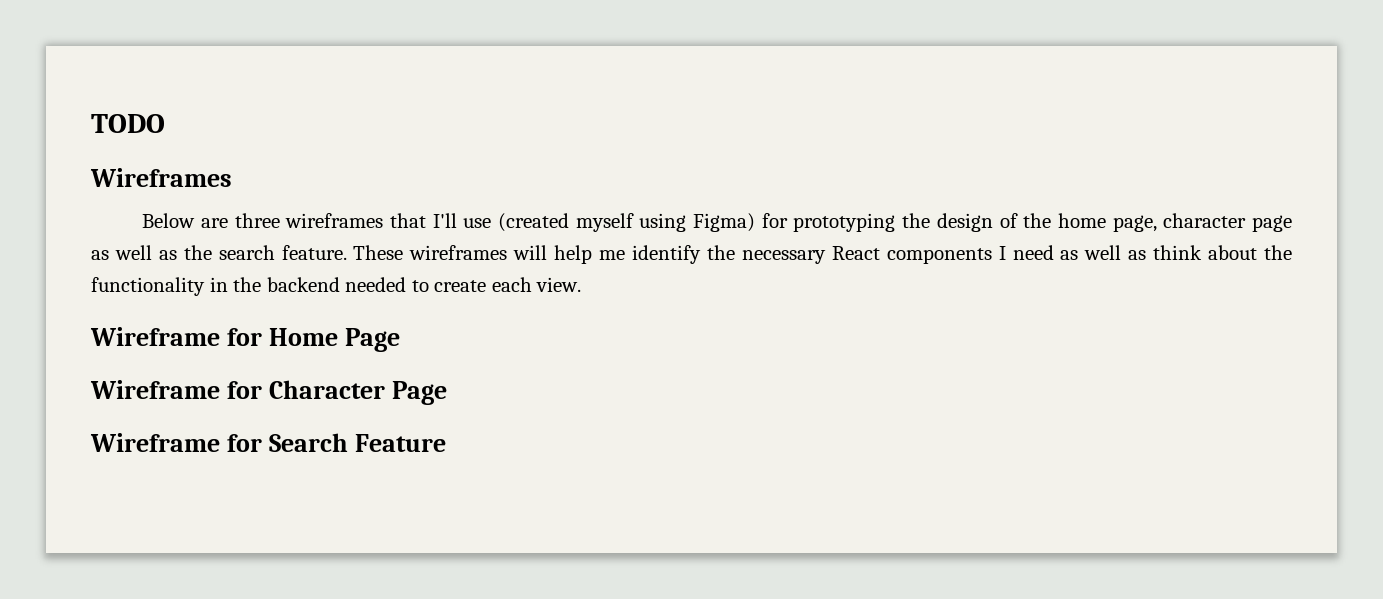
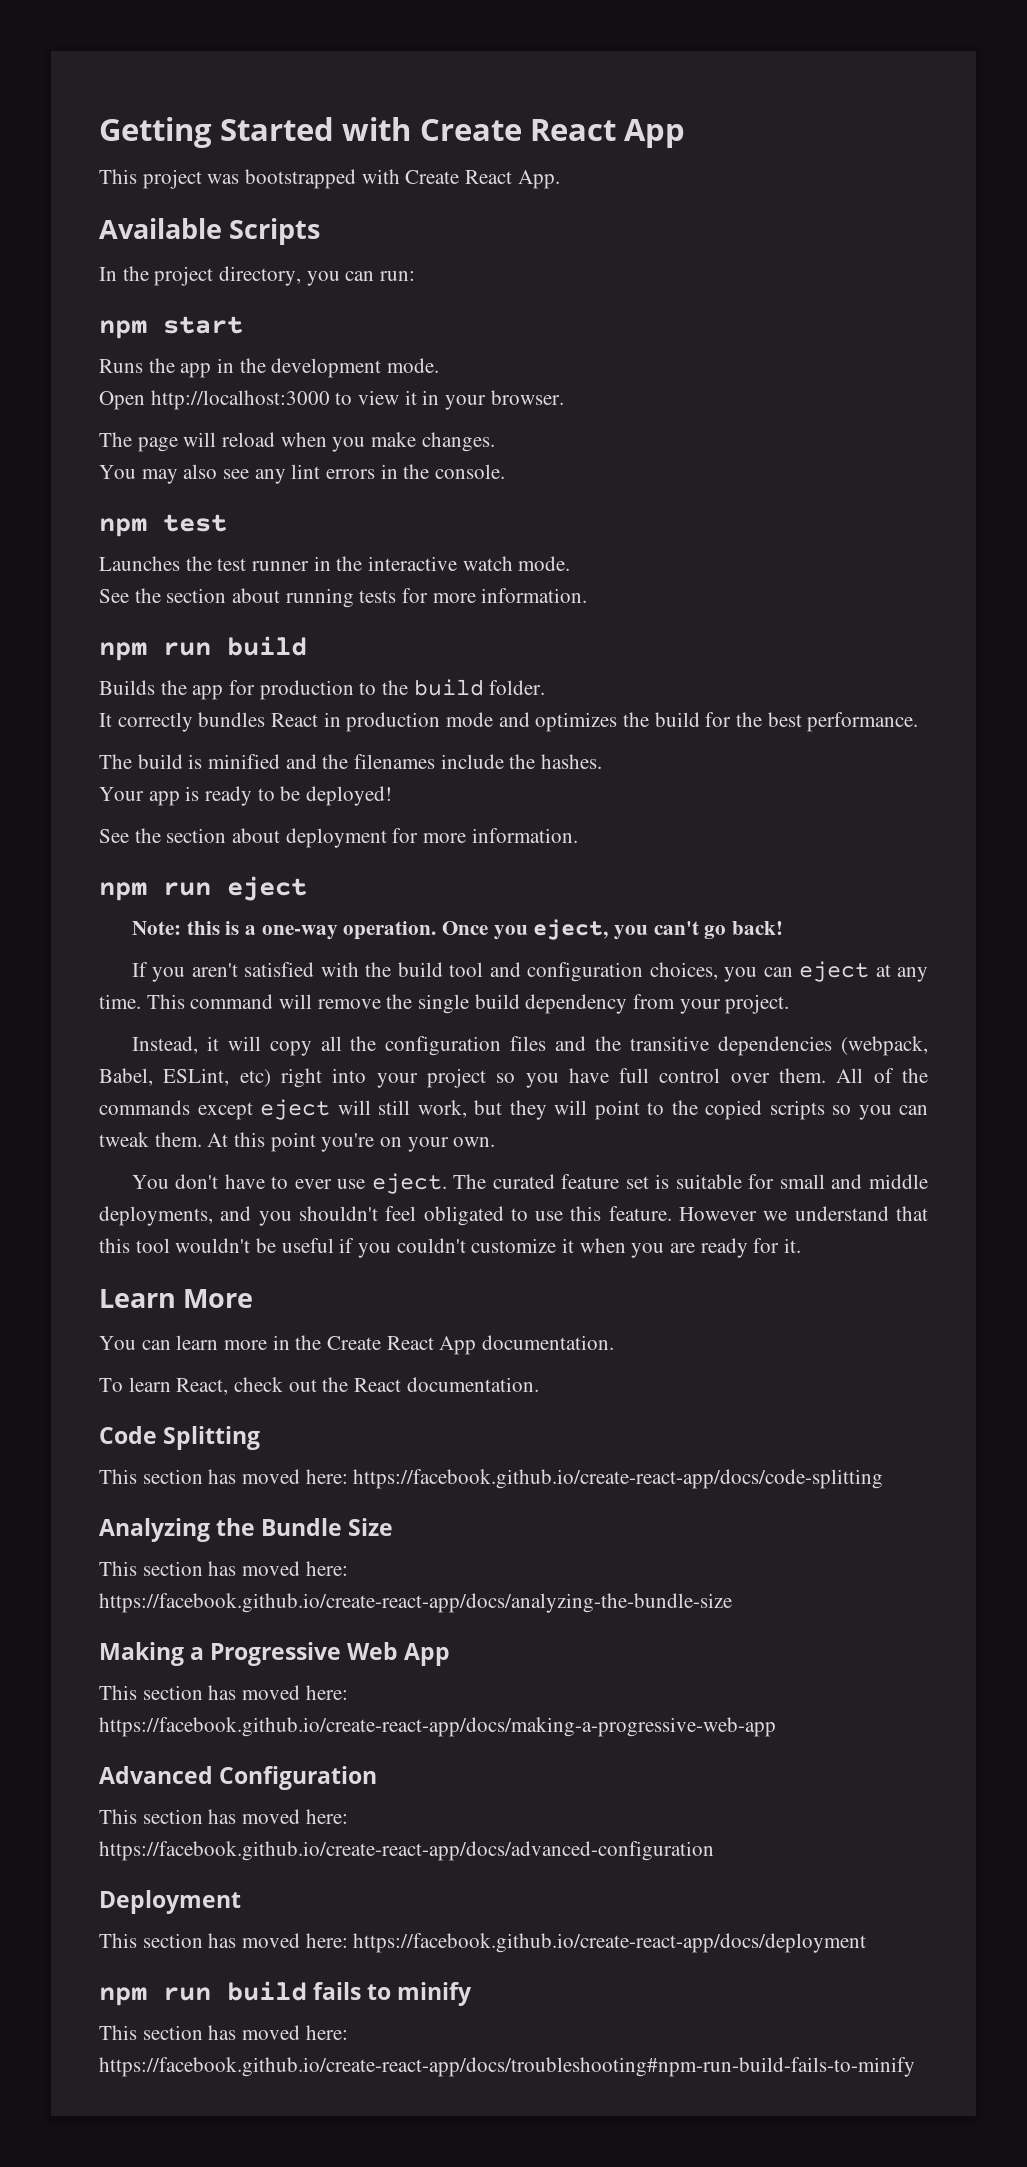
[91,114,165,133] [90,168,232,187] [142,213,1292,232] [91,245,1293,264] [91,277,582,296] [90,327,400,352] [90,380,447,405] [90,433,446,452] TODO // Wireframes // Below are three wireframes that I'll use (created myself using Figma) for prototyping the design of the home page, character page as well as the search feature. These wireframes will help me identify the necessary React components I need as well as think about the functionality in the backend needed to create each view. // Wireframe for Home Page // Wireframe for Character Page // Wireframe for Search Feature -> [99,117,686,148] [99,169,560,189] [99,218,321,245] [99,266,416,286] [99,316,243,339] [99,358,440,378] [99,390,564,410] [99,432,495,452] [99,464,506,484] [99,514,227,537] [99,556,571,571] [99,588,588,608] [99,636,307,661] [99,679,546,700] [99,712,919,732] [99,754,603,769] [99,786,393,806] [99,828,578,848] [99,876,307,901] [131,919,783,940] [131,961,929,982] [99,994,790,1014] [131,1036,928,1056] [99,1068,928,1088] [99,1099,928,1120] [99,1132,496,1152] [131,1173,929,1194] [99,1206,928,1226] [99,1238,802,1258] [99,1289,254,1308] [99,1335,615,1355] [99,1377,539,1395] [99,1426,261,1450] [99,1469,884,1489] [99,1518,394,1542] [99,1561,348,1576] [99,1593,732,1613] [99,1642,451,1666] [99,1685,348,1700] [99,1717,776,1737] [99,1766,378,1790] [99,1809,348,1824] [99,1841,714,1861] [99,1890,241,1914] [99,1933,867,1953] [99,1981,473,2006] [99,2025,348,2040] [99,2057,915,2077] Getting Started with Create React App // This project was bootstrapped with Create React App. // Available Scripts // In the project directory, you can run: // npm start // Runs the app in the development mode. // Open http://localhost:3000 to view it in your browser. // The page will reload when you make changes. // You may also see any lint errors in the console. // npm test // Launches the test runner in the interactive watch mode. // See the section about running tests for more information. // npm run build // Builds the app for production to the build folder. // It correctly bundles React in production mode and optimizes the build for the best performance. // The build is minified and the filenames include the hashes. // Your app is ready to be deployed! // See the section about deployment for more information. // npm run eject // Note: this is a one-way operation. Once you eject, you can't go back! // If you aren't satisfied with the build tool and configuration choices, you can eject at any time. This command will remove the single build dependency from your project. // Instead, it will copy all the configuration files and the transitive dependencies (webpack, Babel, ESLint, etc) right into your project so you have full control over them. All of the commands except eject will still work, but they will point to the copied scripts so you can tweak them. At this point you're on your own. // You don't have to ever use eject. The curated feature set is suitable for small and middle deployments, and you shouldn't feel obligated to use this feature. However we understand that this tool wouldn't be useful if you couldn't customize it when you are ready for it. // Learn More // You can learn more in the Create React App documentation. // To learn React, check out the React documentation. // Code Splitting // This section has moved here: https://facebook.github.io/create-react-app/docs/code-splitting // Analyzing the Bundle Size // This section has moved here: https://facebook.github.io/create-react-app/docs/analyzing-the-bundle-size // Making a Progressive Web App // This section has moved here: https://facebook.github.io/create-react-app/docs/making-a-progressive-web-app // Advanced Configuration // This section has moved here: https://facebook.github.io/create-react-app/docs/advanced-configuration // Deployment // This section has moved here: https://facebook.github.io/create-react-app/docs/deployment // npm run build fails to minify // This section has moved here: https://facebook.github.io/create-react-app/docs/troubleshooting#npm-run-build-fails-to-minify

